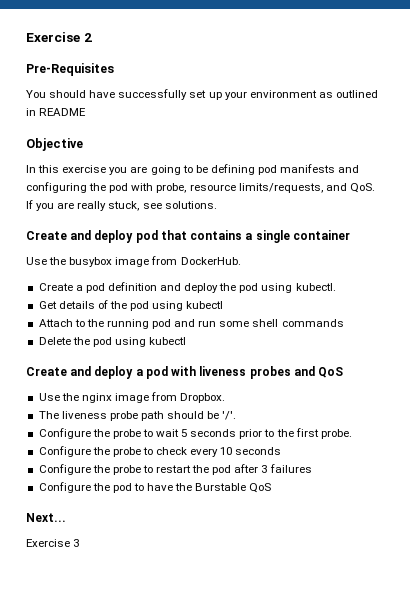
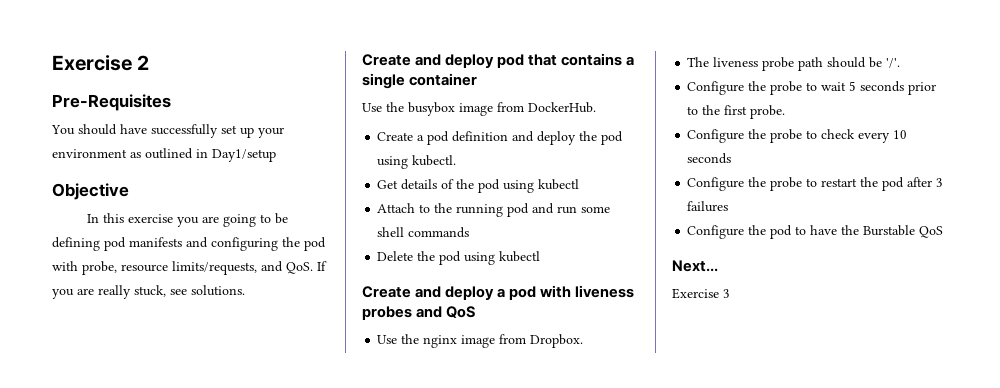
[39,108,87,116] README -> [212,149,276,162] Day1/setup

